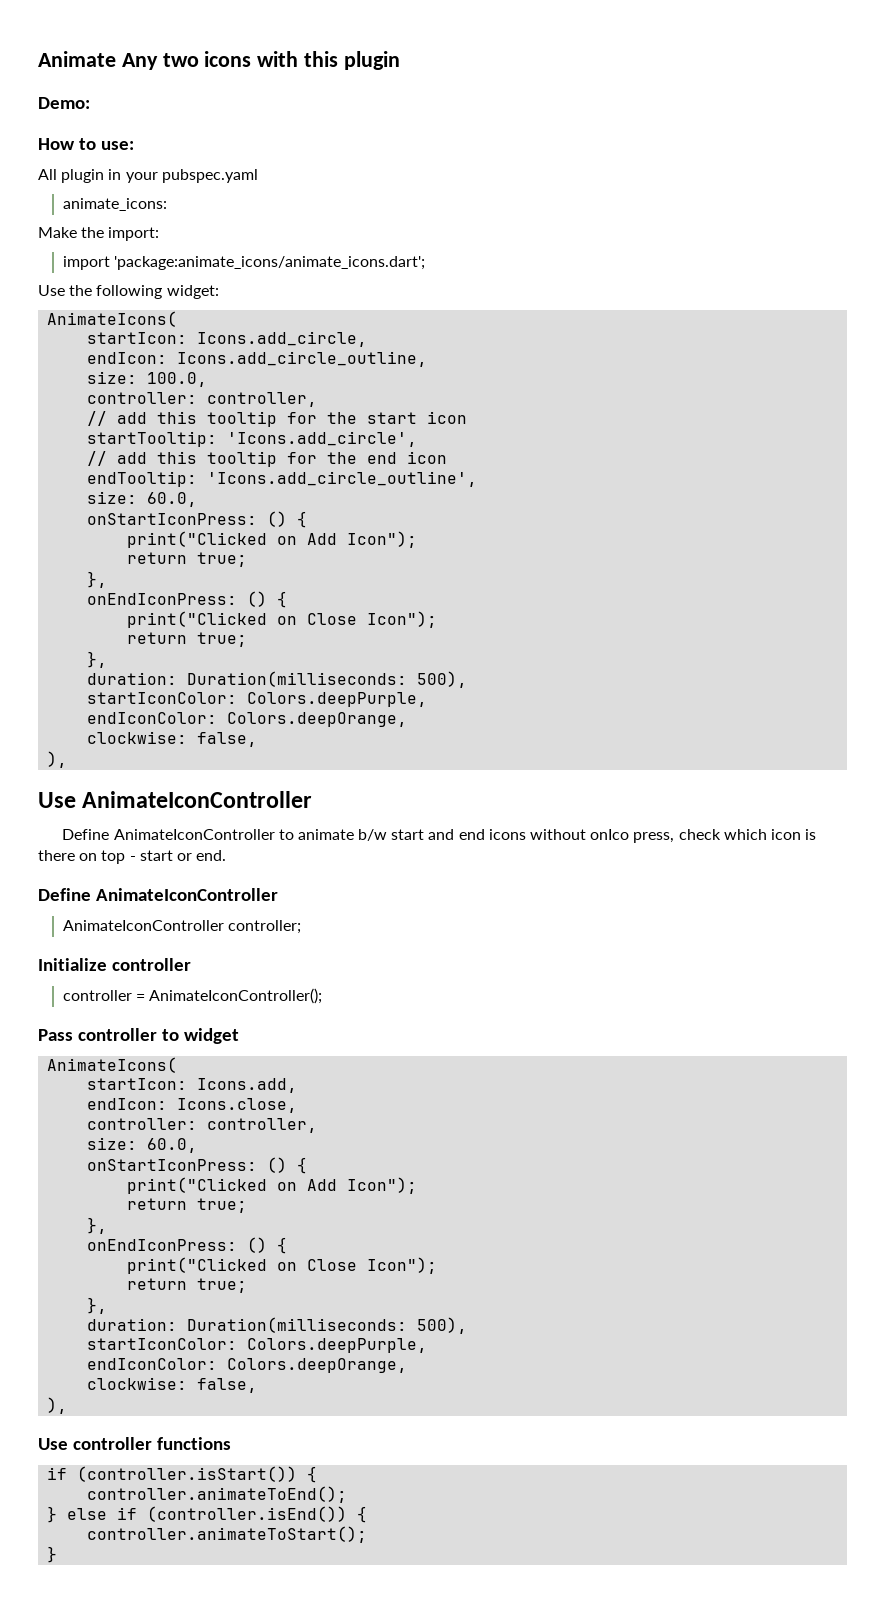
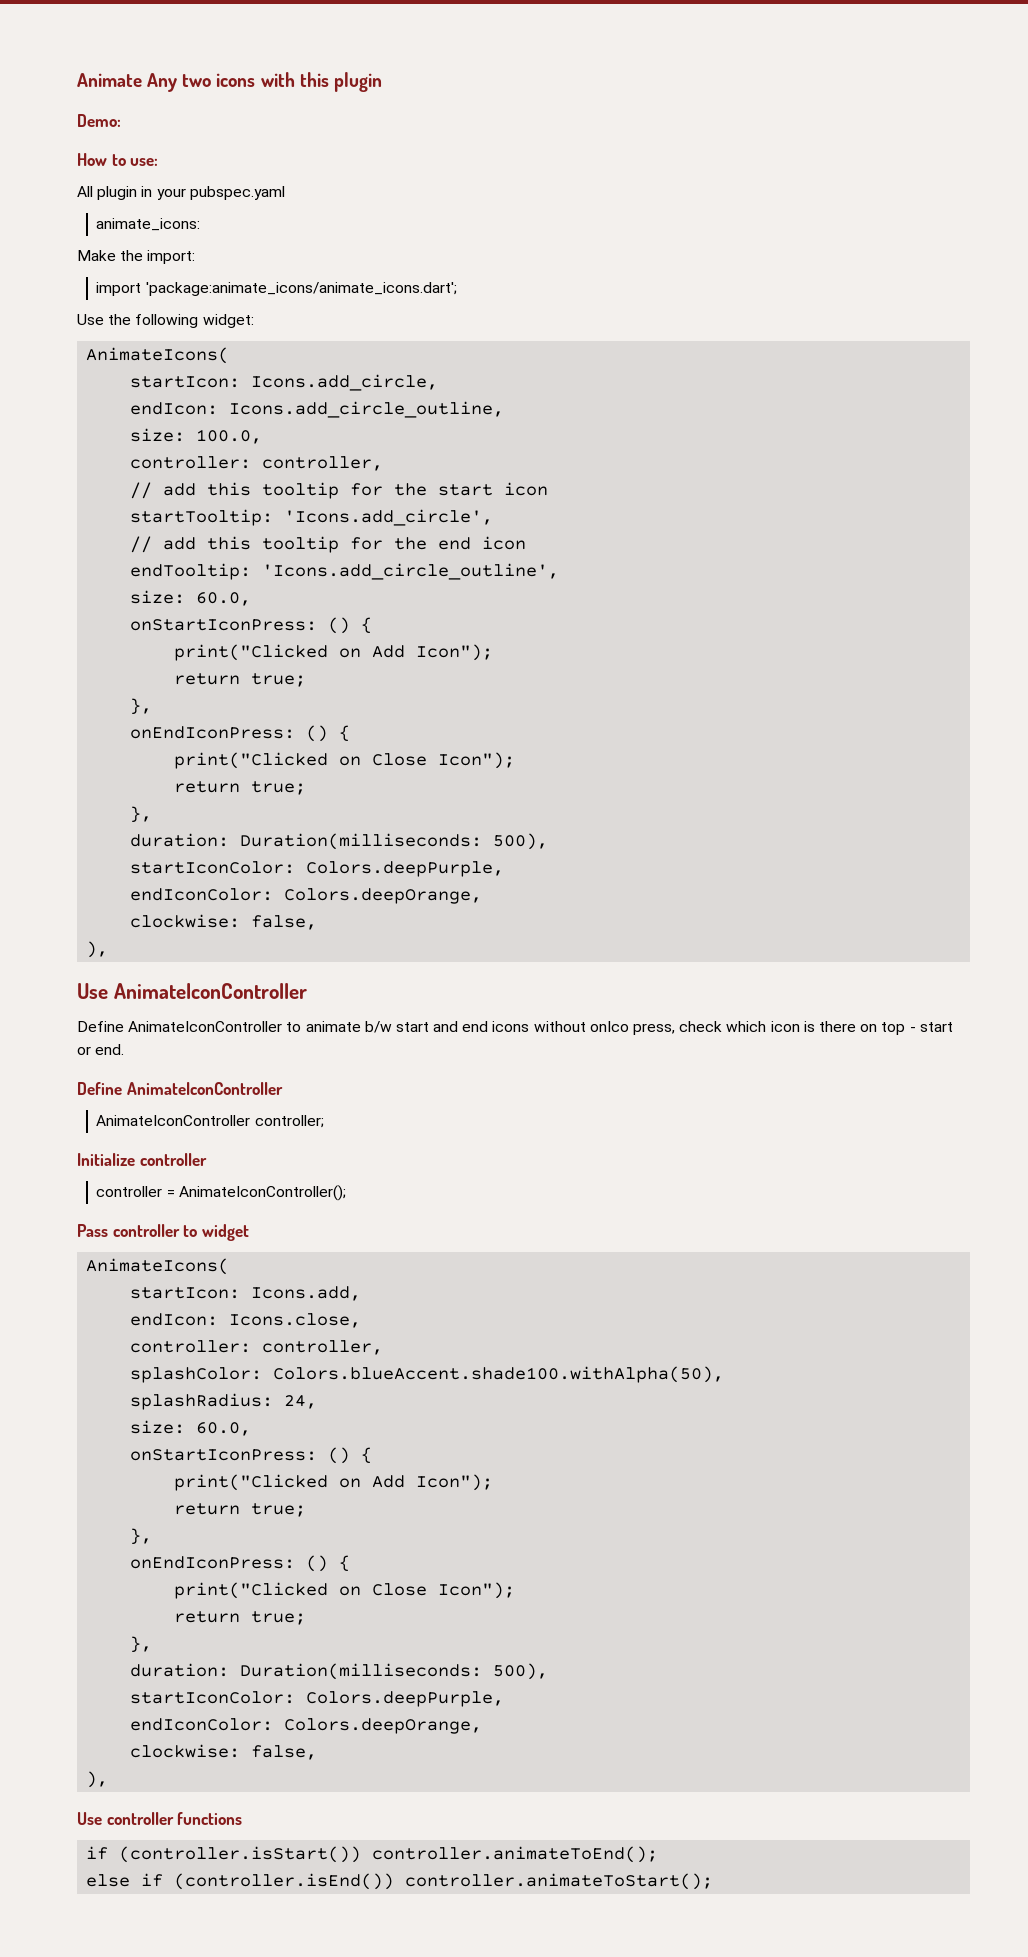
(318, 1125) none -> [130,1366,725,1383] [130,1393,318,1410] // splashColor: Colors.blueAccent.shade100.withAlpha(50), // splashRadius: 24,
[307,1466,318,1483] { // -> (362, 1854) none
[47,1506,58,1523] } -> (659, 1854) none
[357,1506,368,1523] { // -> (395, 1881) none
[47,1546,58,1563] // } -> (714, 1881) none

